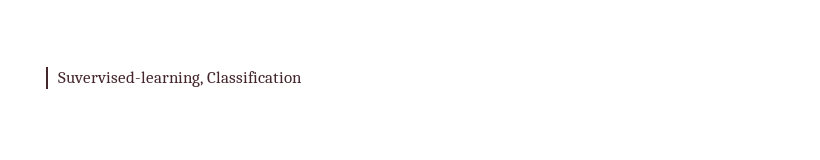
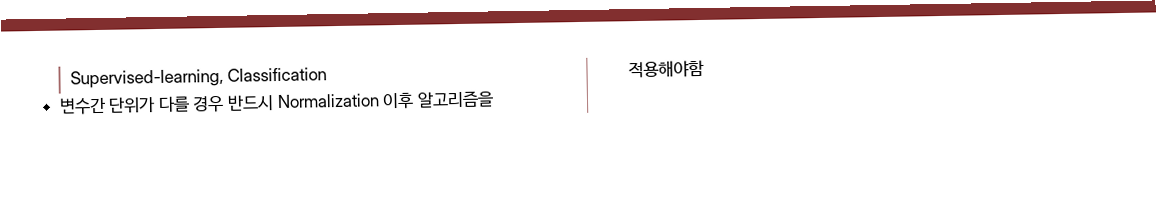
[57,71,203,87] Suvervised-learning, -> [69,68,224,89] Supervised-learning,
(303, 77) none -> [58,90,494,115] [627,59,704,79] // 변수간 단위가 다를 경우 반드시 Normalization 이후 알고리즘을 적용해야함

